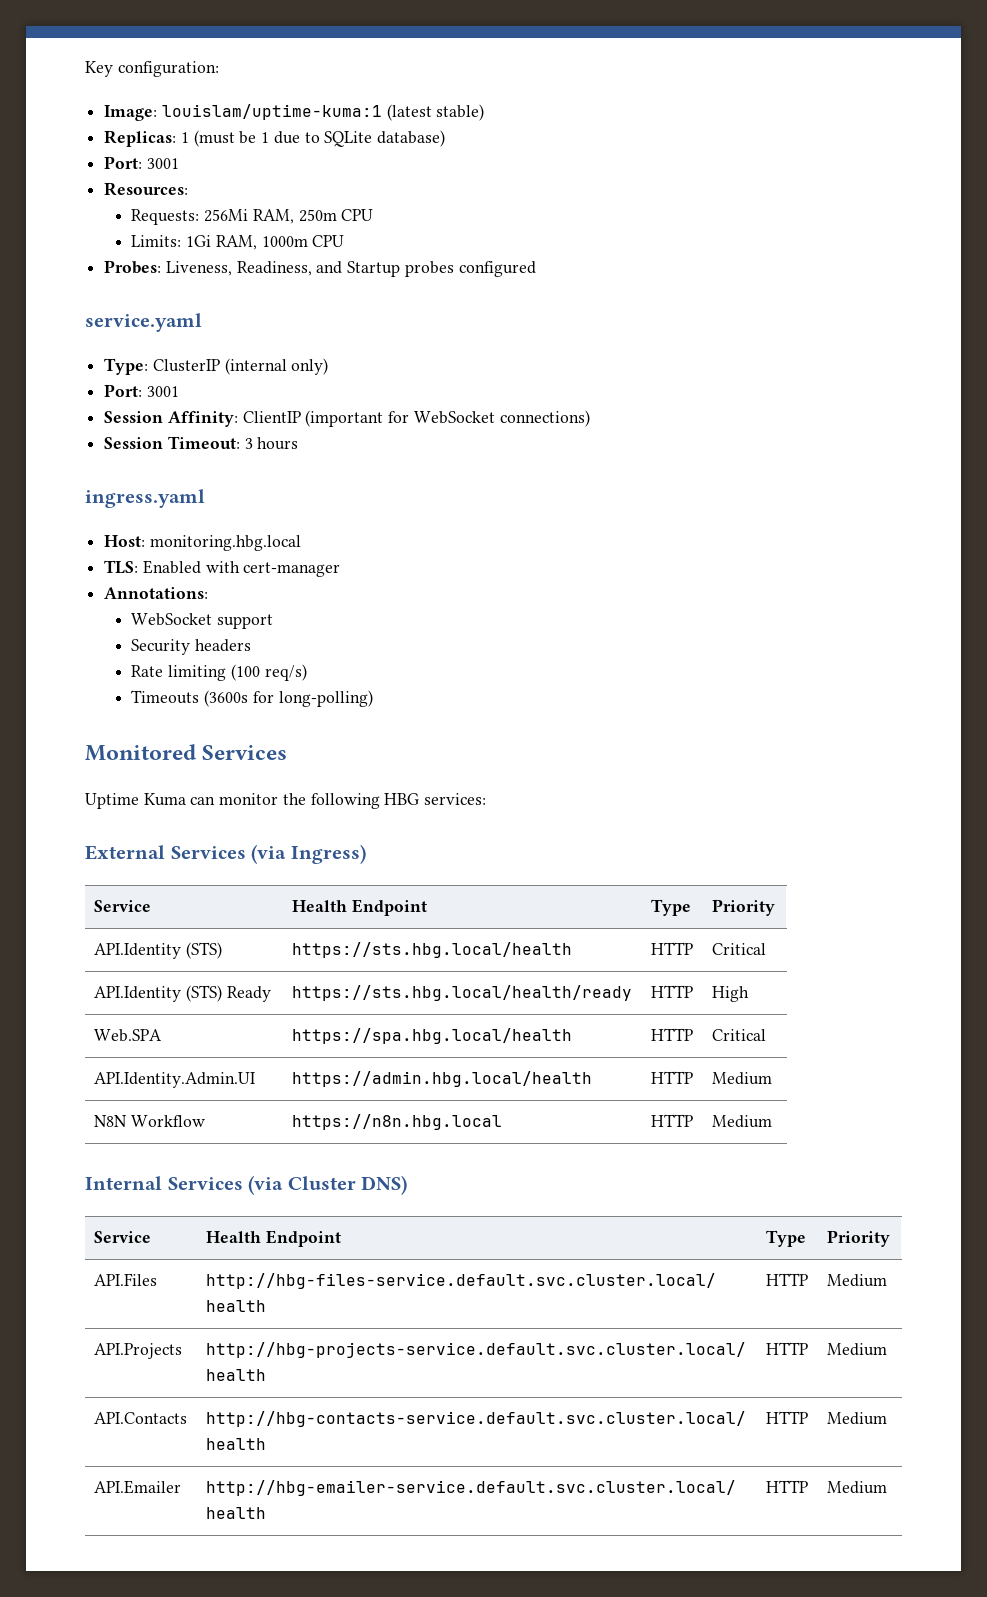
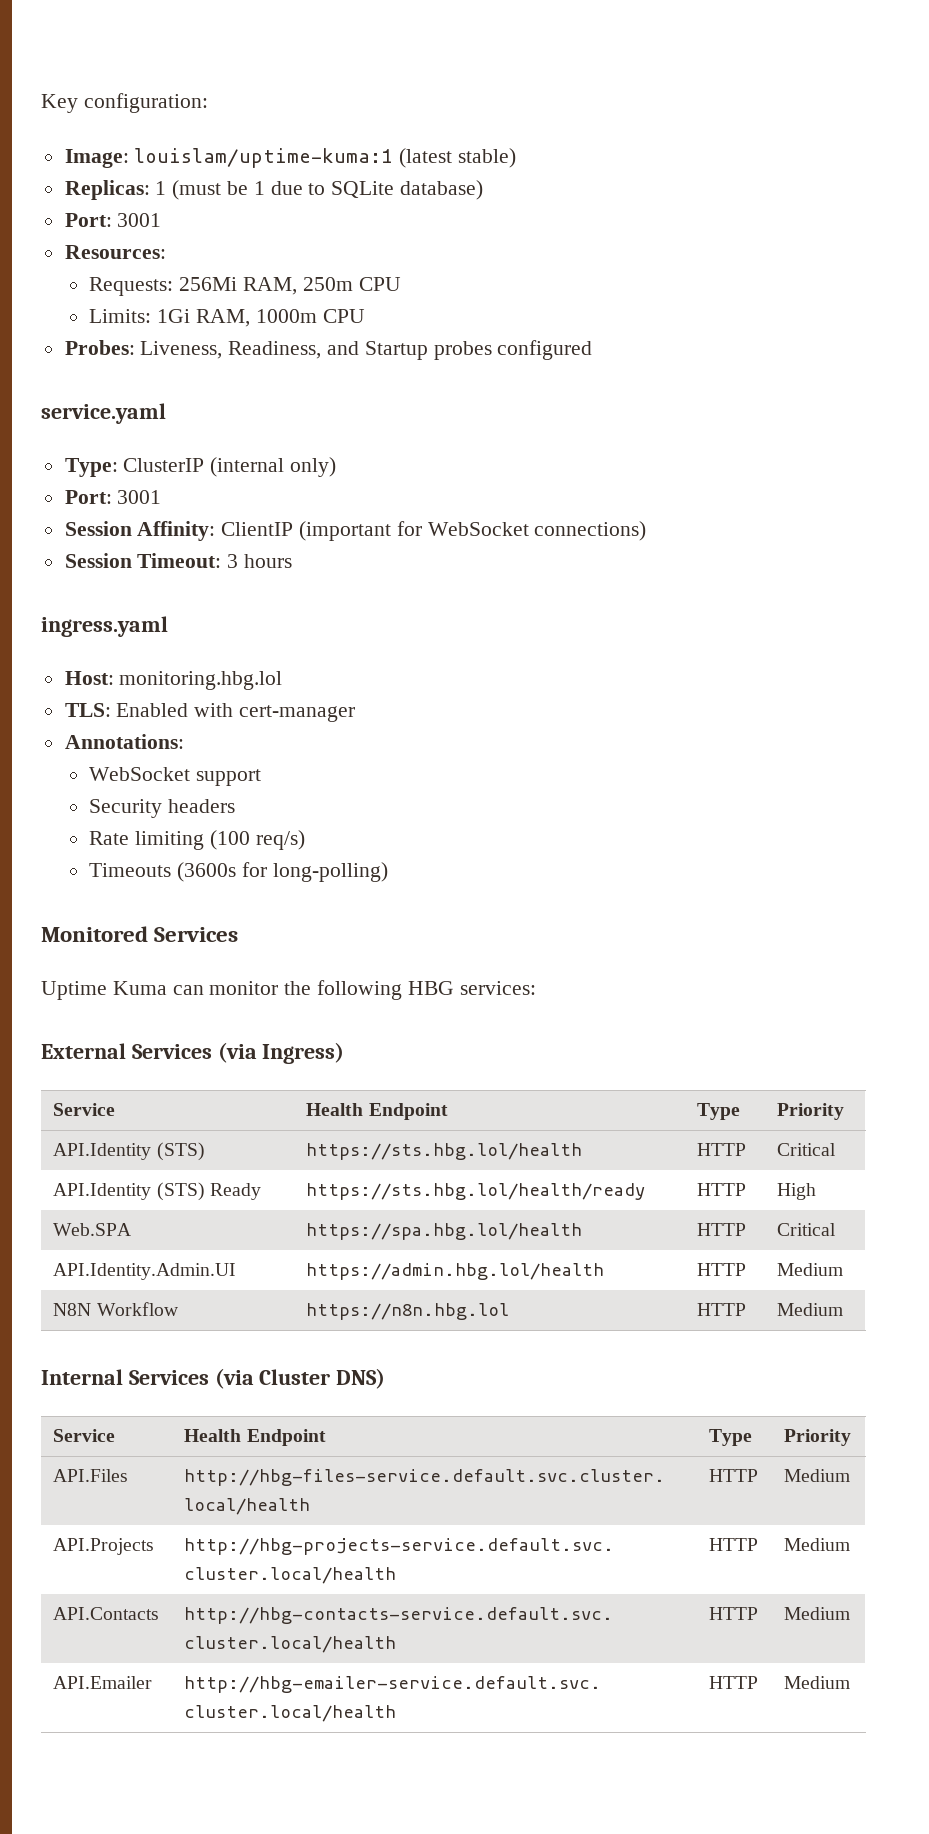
[149,535,301,551] monitoring.hbg.local -> [119,671,283,690] monitoring.hbg.lol
[292,942,573,958] https://sts.hbg.local/health -> [306,1143,583,1160] https://sts.hbg.lol/health
[292,985,633,1001] https://sts.hbg.local/health/ready -> [306,1183,646,1200] https://sts.hbg.lol/health/ready
[292,1028,573,1044] https://spa.hbg.local/health -> [306,1223,583,1240] https://spa.hbg.lol/health
[292,1071,593,1087] https://admin.hbg.local/health -> [306,1263,605,1280] https://admin.hbg.lol/health
[292,1114,503,1130] https://n8n.hbg.local -> [306,1303,510,1320] https://n8n.hbg.lol

